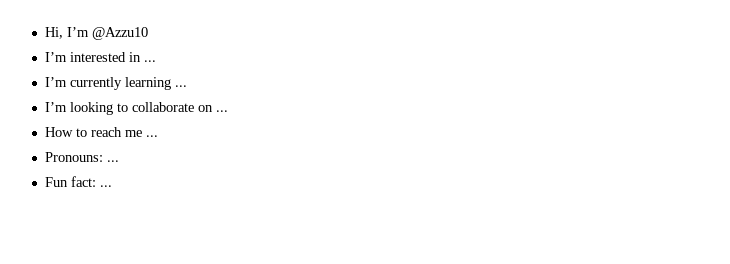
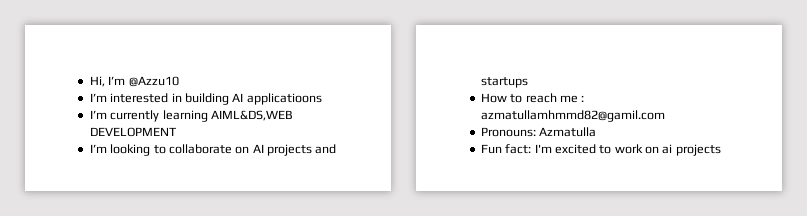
[143,60,156,62] ... -> [184,93,322,105] building AI applicatioons
[174,85,187,87] ... -> [210,110,293,121] [89,127,176,137] AIML&DS,WEB DEVELOPMENT
[215,110,228,112] ... -> [252,144,337,156] [480,77,528,88] AI projects and startups
[145,135,158,137] ... -> [581,95,585,102] [480,110,665,122] : azmatullamhmmd82@gamil.com
[106,160,119,162] ... -> [539,127,597,137] Azmatulla
[99,185,112,187] ... -> [534,144,721,156] I'm excited to work on ai projects

